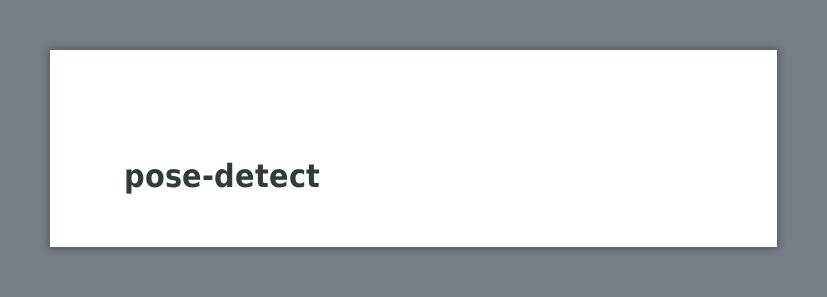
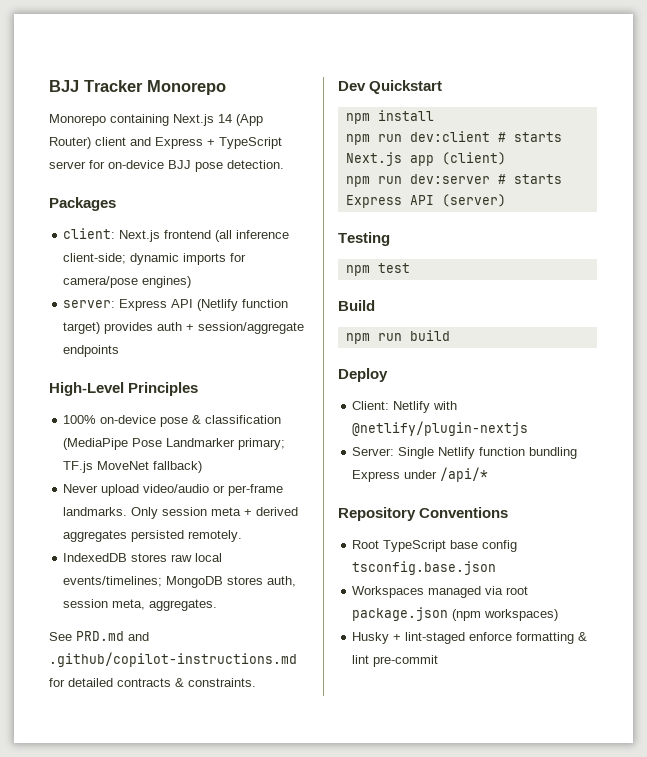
[124,162,320,194] pose-detect -> [49,80,226,95] [49,114,263,126] [49,137,282,149] [49,160,284,172] [49,197,116,211] [63,228,290,242] [63,253,247,265] [63,276,192,288] [63,299,289,311] [63,322,305,334] [63,345,120,357] [49,382,199,396] [63,415,282,427] [63,438,286,450] [63,461,203,473] [63,484,284,496] [63,507,299,519] [63,530,243,542] [63,553,223,562] [63,576,297,588] [63,599,218,611] [49,631,149,641] [49,652,297,667] [49,678,256,687] [338,80,443,94] [345,110,434,124] [345,131,562,145] [345,152,506,166] [345,174,562,187] [345,194,506,208] [338,232,390,246] [345,263,410,276] [338,300,375,311] [345,330,450,344] [338,368,388,382] [352,401,458,413] [352,421,529,436] [352,447,578,459] [352,467,489,482] [338,507,509,521] [352,540,518,552] [352,561,497,575] [352,586,529,598] [352,607,559,621] [352,632,588,644] [352,655,439,667] BJJ Tracker Monorepo // Monorepo containing Next.js 14 (App Router) client and Express + TypeScript server for on-device BJJ pose detection. // Packages // client: Next.js frontend (all inference client-side; dynamic imports for camera/pose engines) // server: Express API (Netlify function target) provides auth + session/aggregate endpoints // High-Level Principles // 100% on-device pose & classification (MediaPipe Pose Landmarker primary; TF.js MoveNet fallback) // Never upload video/audio or per-frame landmarks. Only session meta + derived aggregates persisted remotely. // IndexedDB stores raw local events/timelines; MongoDB stores auth, session meta, aggregates. // See PRD.md and .github/copilot-instructions.md for detailed contracts & constraints. // Dev Quickstart // npm install // npm run dev:client # starts Next.js app (client) // npm run dev:server # starts Express API (server) // Testing // npm test // Build // npm run build // Deploy // Client: Netlify with @netlify/plugin-nextjs // Server: Single Netlify function bundling Express under /api/* // Repository Conventions // Root TypeScript base config tsconfig.base.json // Workspaces managed via root package.json (npm workspaces) // Husky + lint-staged enforce formatting & lint pre-commit

